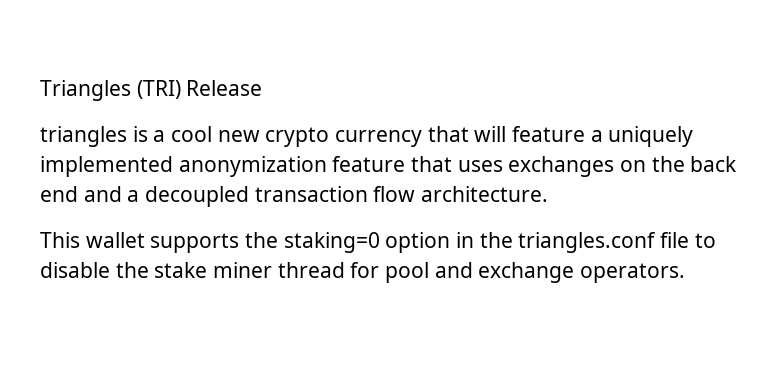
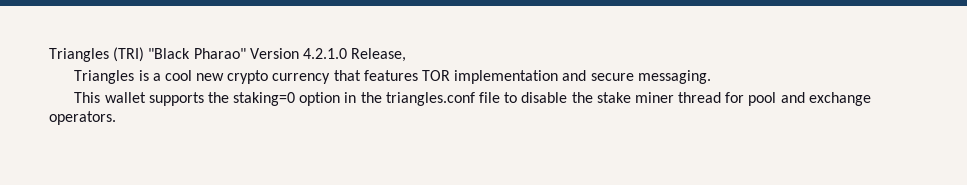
[186,80,263,96] [40,126,127,147] Release // triangles -> [148,48,407,62] [74,70,135,84] "Black Pharao" Version 4.2.1.0 Release, // Triangles
[474,126,694,147] [40,156,738,177] [40,186,549,207] will feature a uniquely implemented anonymization feature that uses exchanges on the back end and a decoupled transaction flow architecture. -> [363,70,711,84] features TOR implementation and secure messaging.

